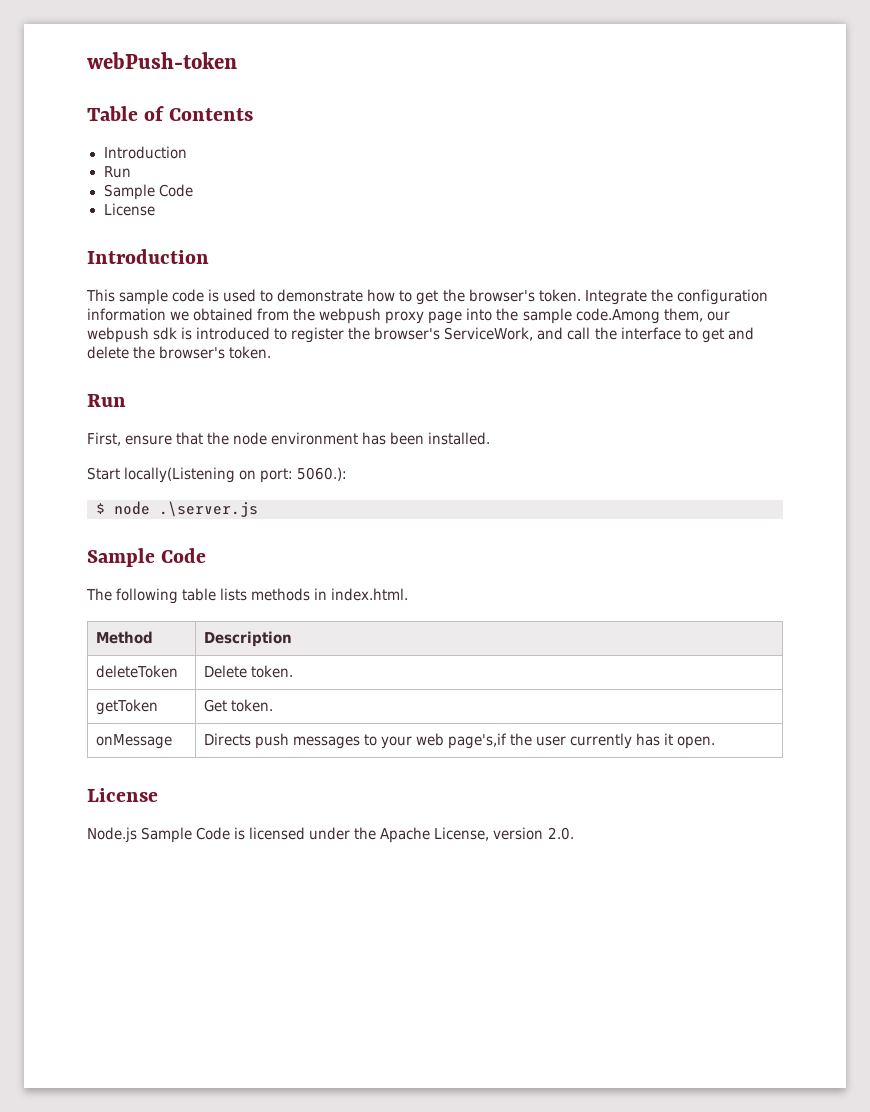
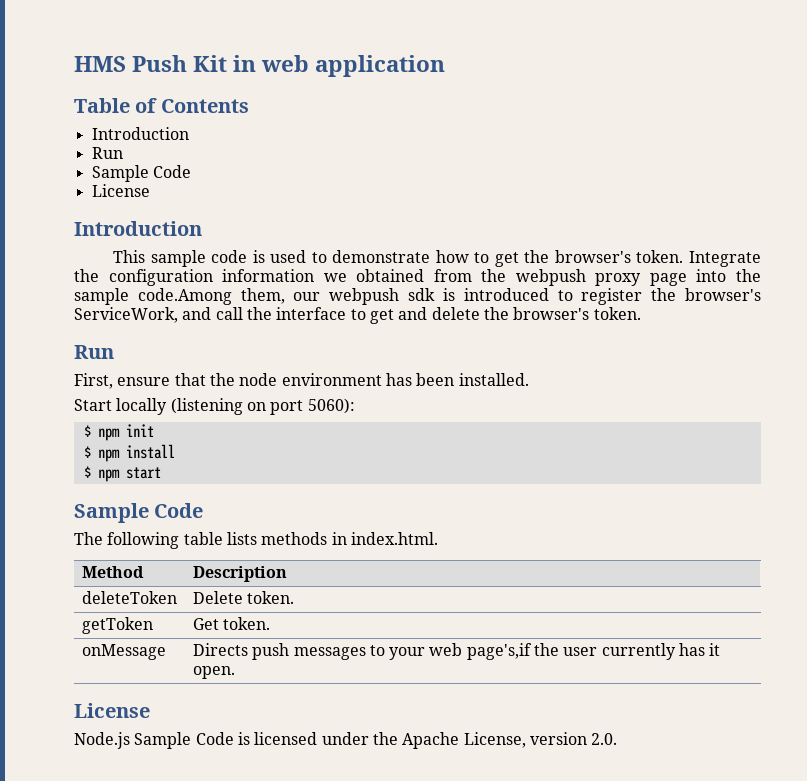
[87,52,237,69] webPush-token -> [74,55,446,77] HMS Push Kit in web application
[124,467,348,483] [96,501,258,517] locally(Listening on port: 5060.): // $ node .\server.js -> [116,398,355,415] [83,424,154,441] [83,444,175,462] [83,466,161,482] locally (listening on port 5060): // $ npm init // $ npm install // $ npm start

